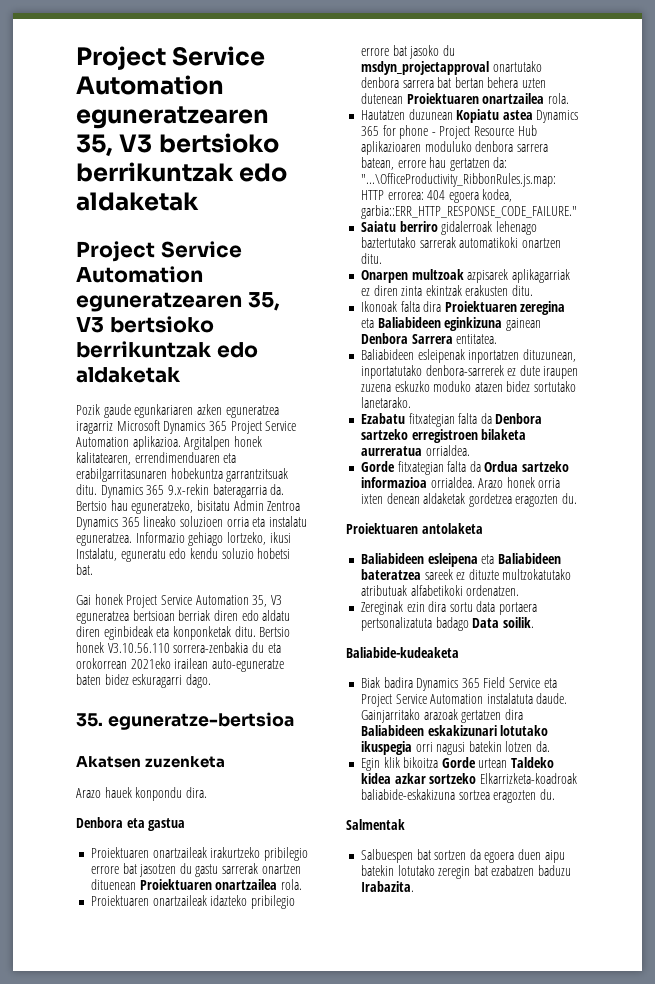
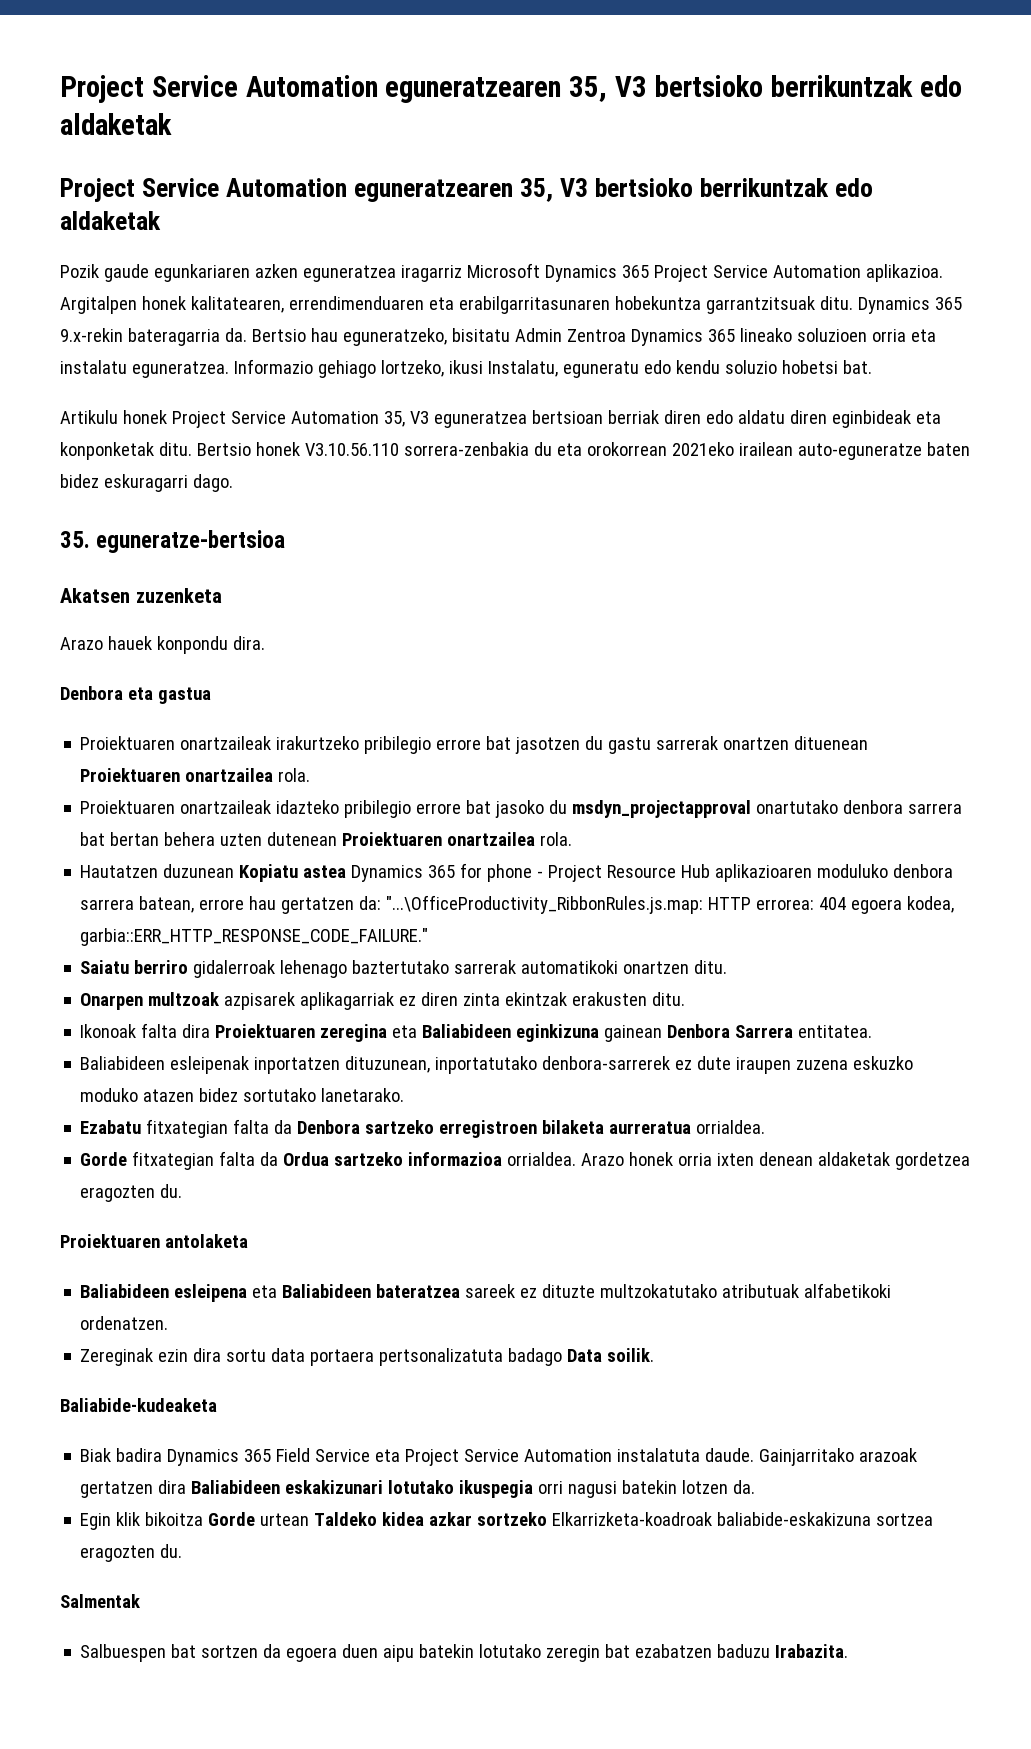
[76,595,91,605] Gai -> [60,410,118,424] Artikulu

